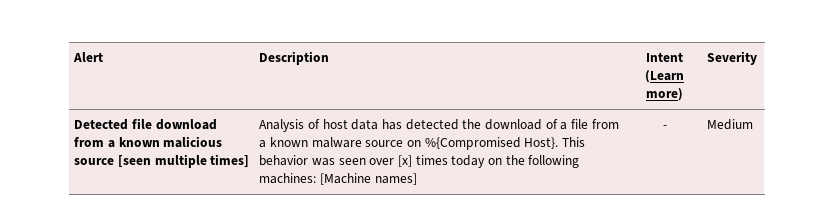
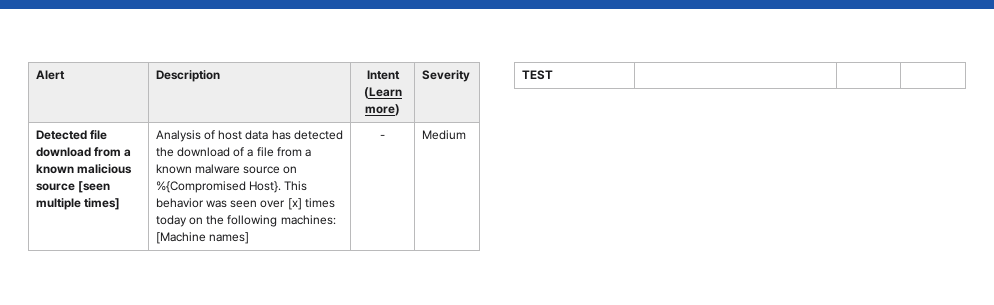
(754, 124) none -> [521,70,553,80] // TEST | | |

